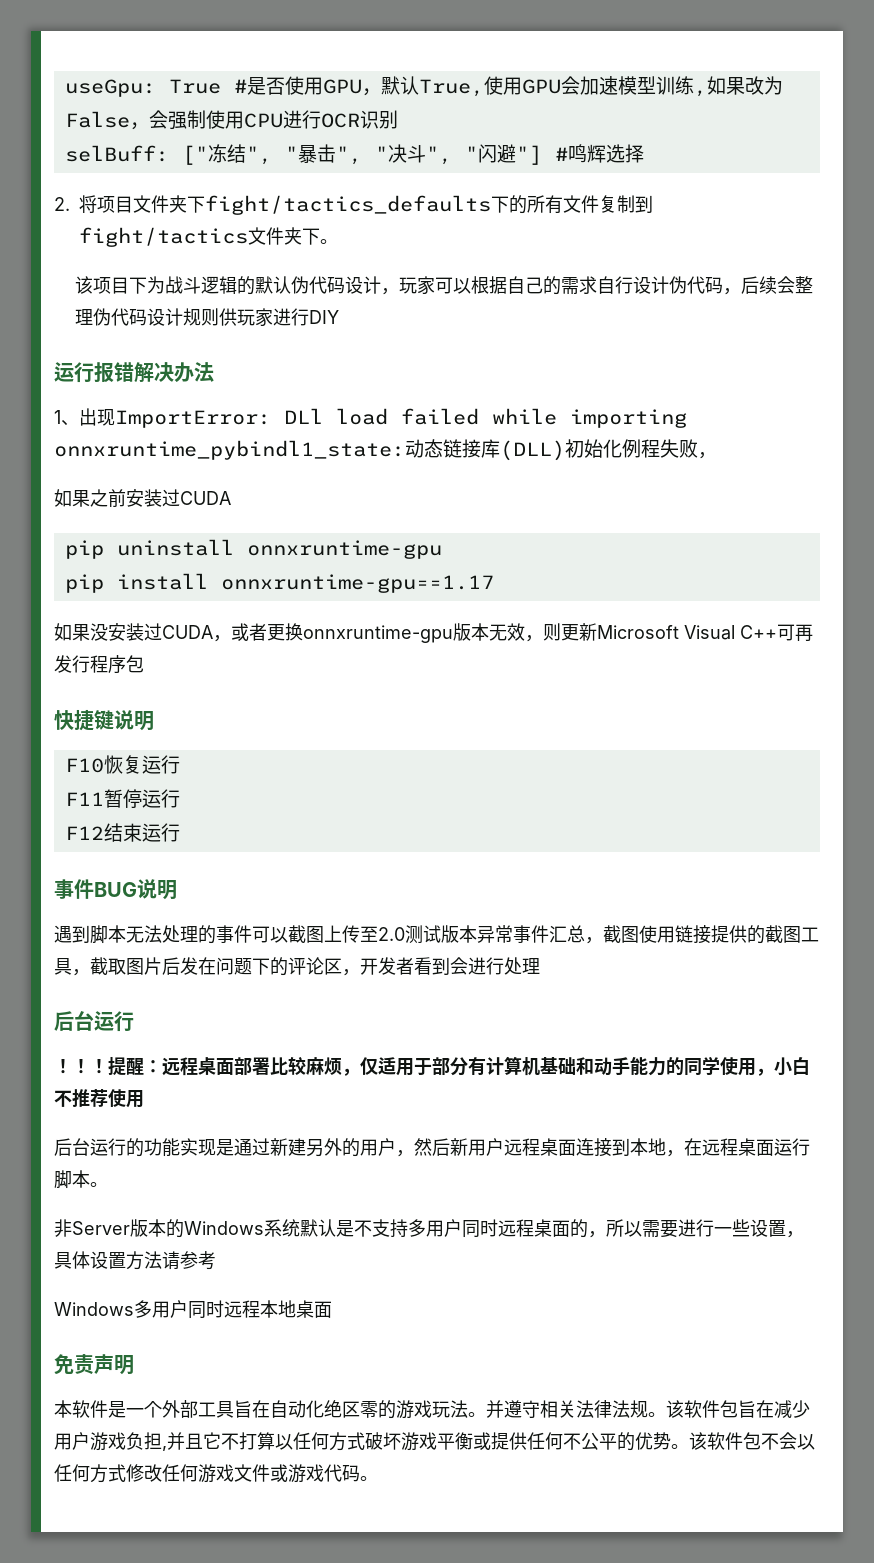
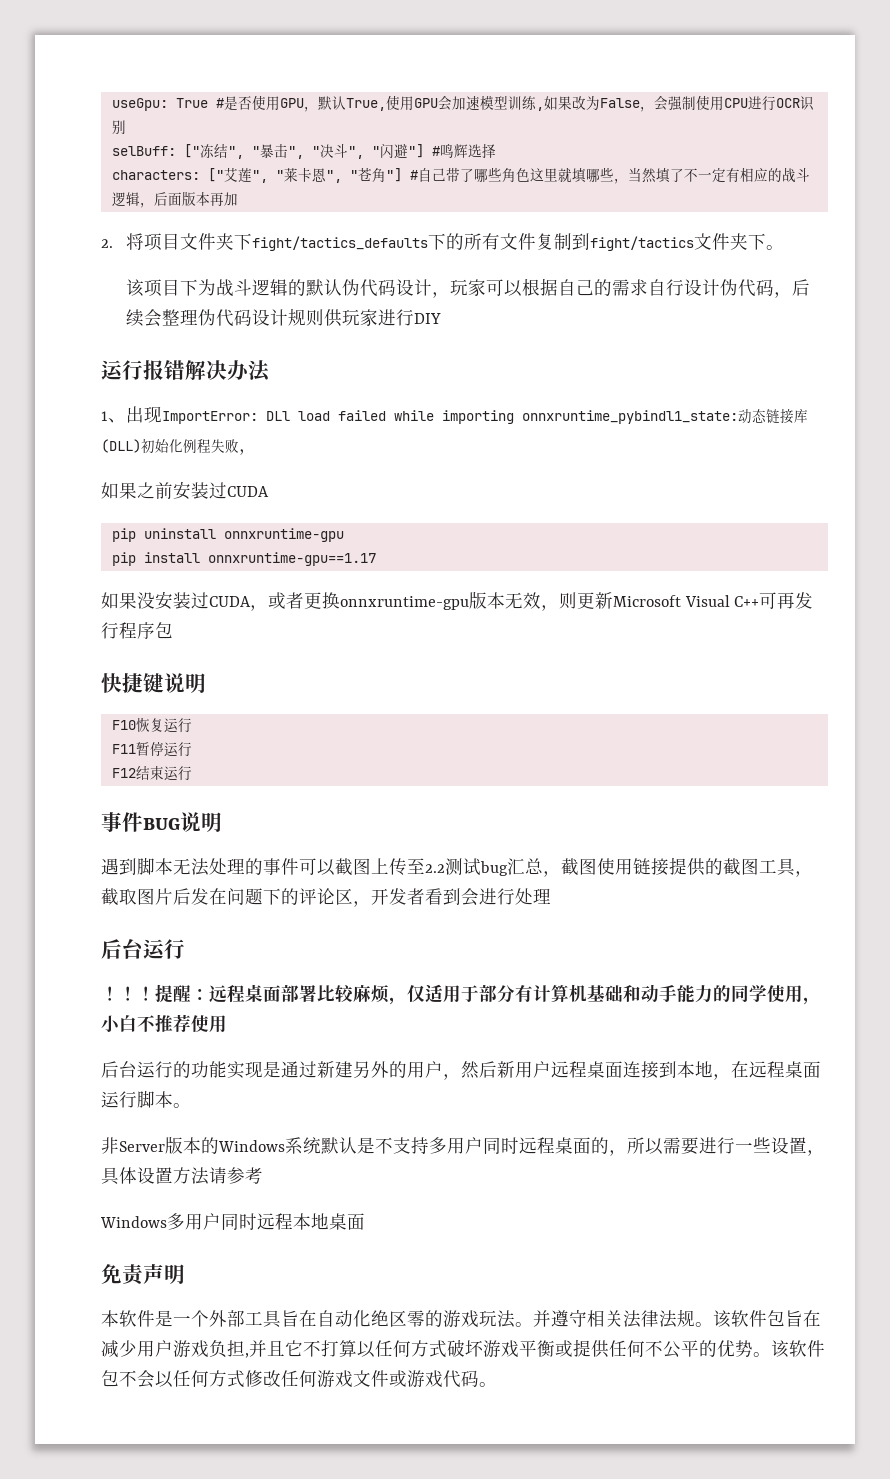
(644, 153) none -> [111,167,810,184] [111,191,238,208] // characters: ["艾莲", "莱卡恩", "苍角"] #自己带了哪些角色这里就填哪些，当然填了不一定有相应的战斗逻辑，后面版本再加
[378,925,549,944] 2.0测试版本异常事件 -> [425,858,508,876] 2.2测试bug

